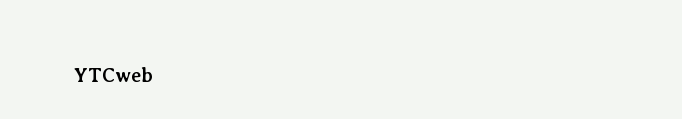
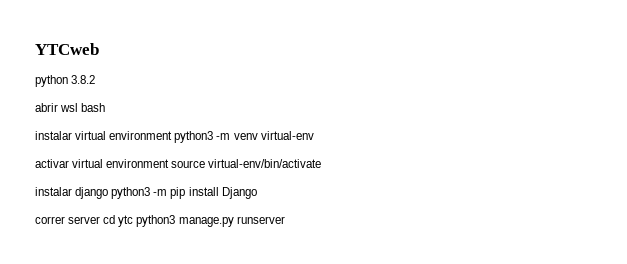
(153, 74) none -> [35,75,96,87] [35,103,106,112] [35,131,314,143] [35,159,322,168] [35,187,257,199] [35,215,285,227] // python 3.8.2 // abrir wsl bash // instalar virtual environment python3 -m venv virtual-env // activar virtual environment source virtual-env/bin/activate // instalar django python3 -m pip install Django // correr server cd ytc python3 manage.py runserver

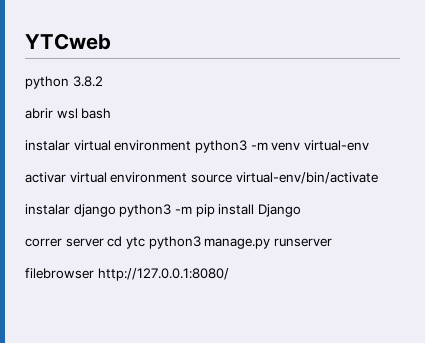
(285, 220) none -> [25,268,229,281] // filebrowser http://127.0.0.1:8080/

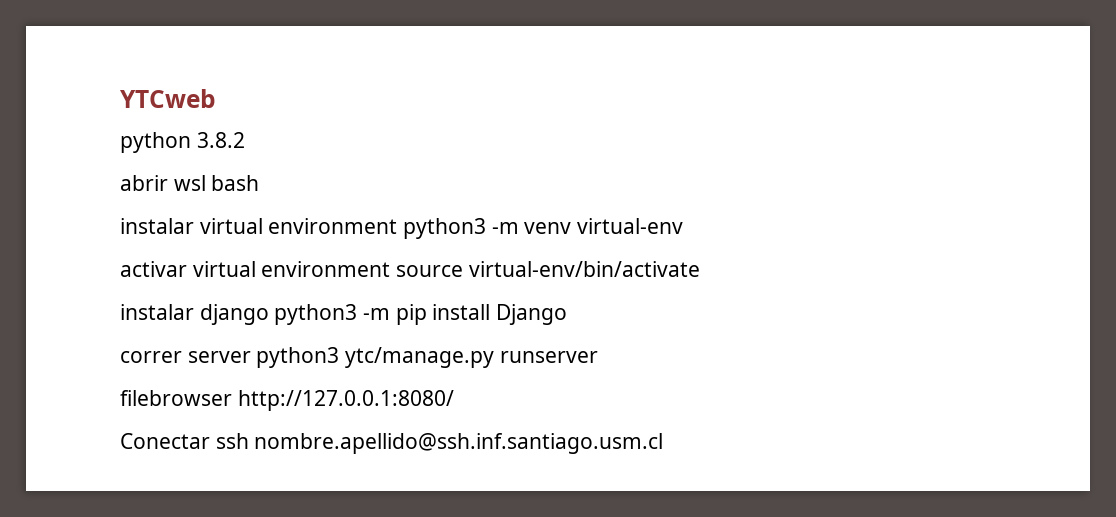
[107,236,271,249] cd ytc python3 manage.py -> [256,347,495,368] python3 ytc/manage.py
(229, 274) none -> [120,433,664,454] // Conectar ssh nombre.apellido@ssh.inf.santiago.usm.cl

